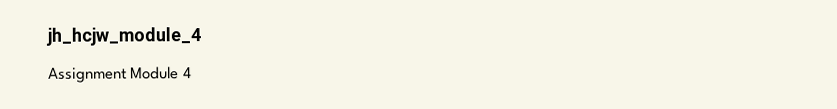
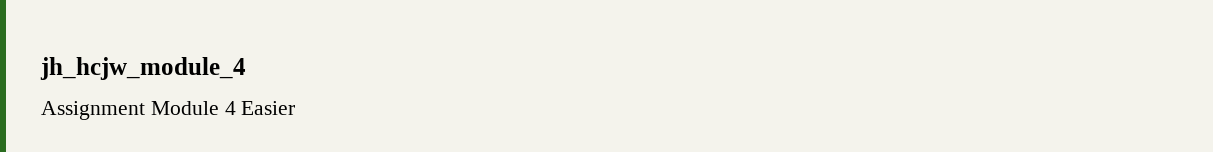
(192, 73) none -> [241,101,296,115] Easier

